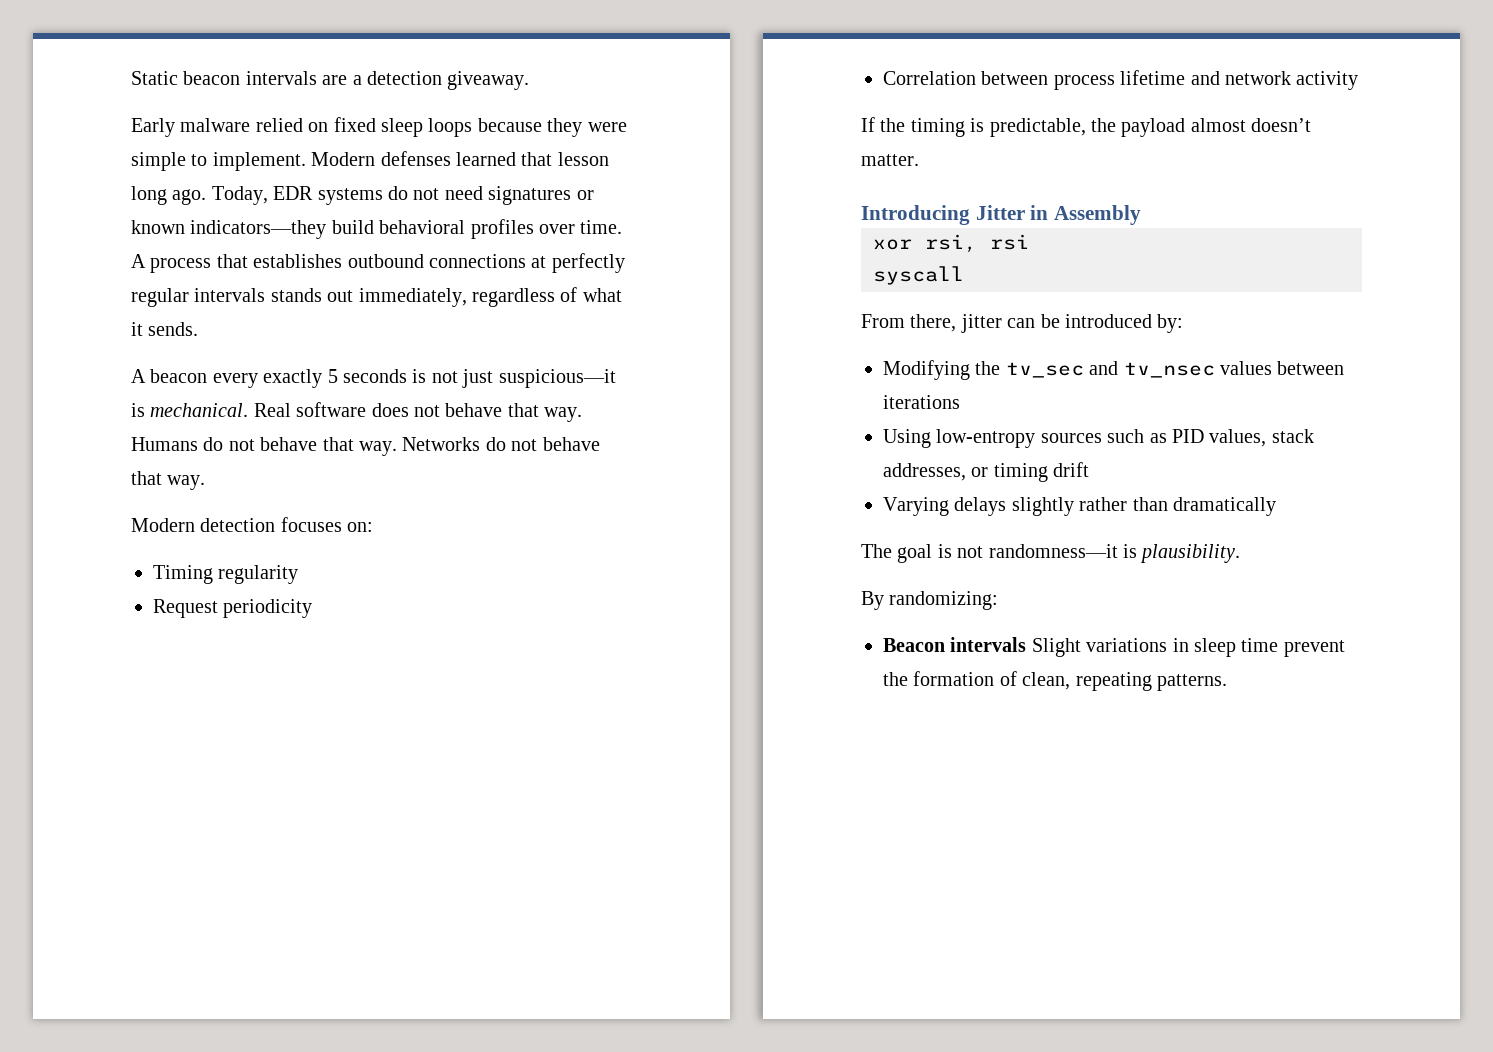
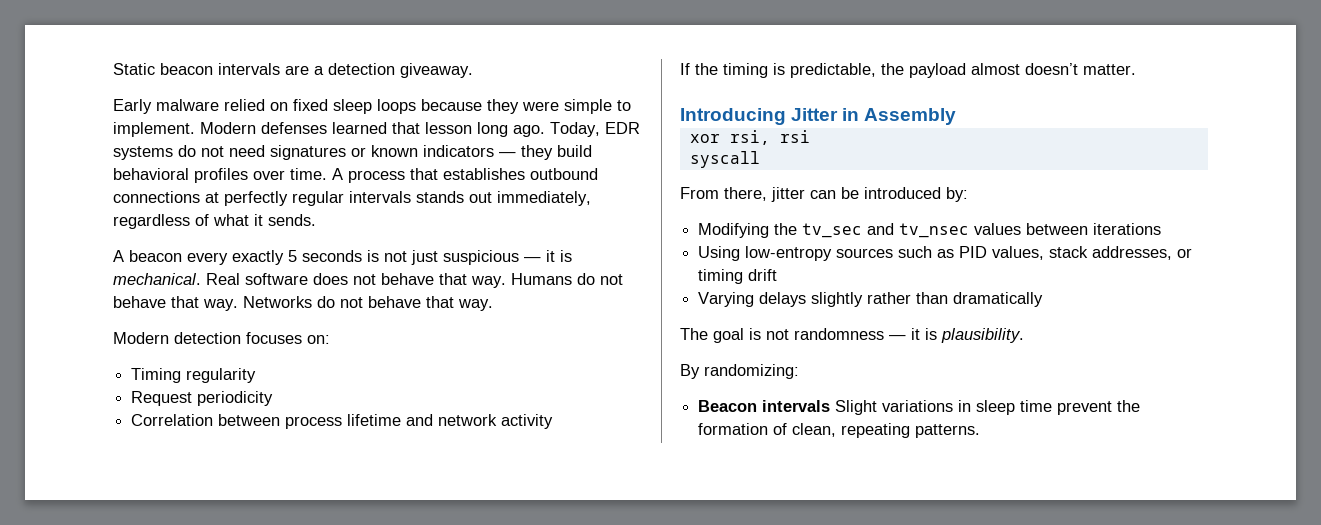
[190,220,327,239] indicators—they -> [423,145,553,160] indicators — they
[498,369,616,388] suspicious—it -> [443,250,555,265] suspicious — it
[988,544,1118,558] randomness—it -> [794,328,920,340] randomness — it

